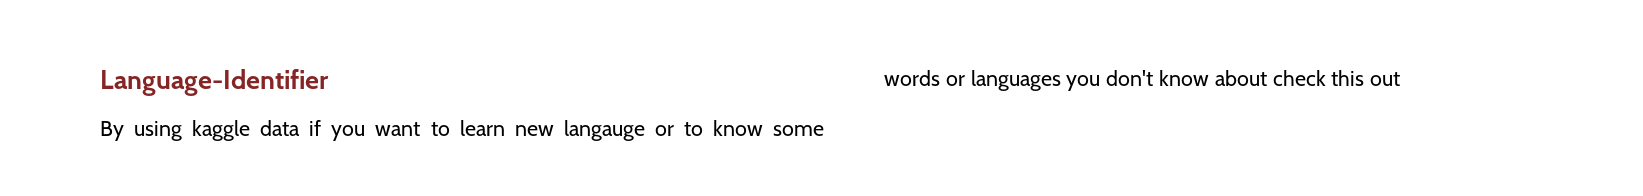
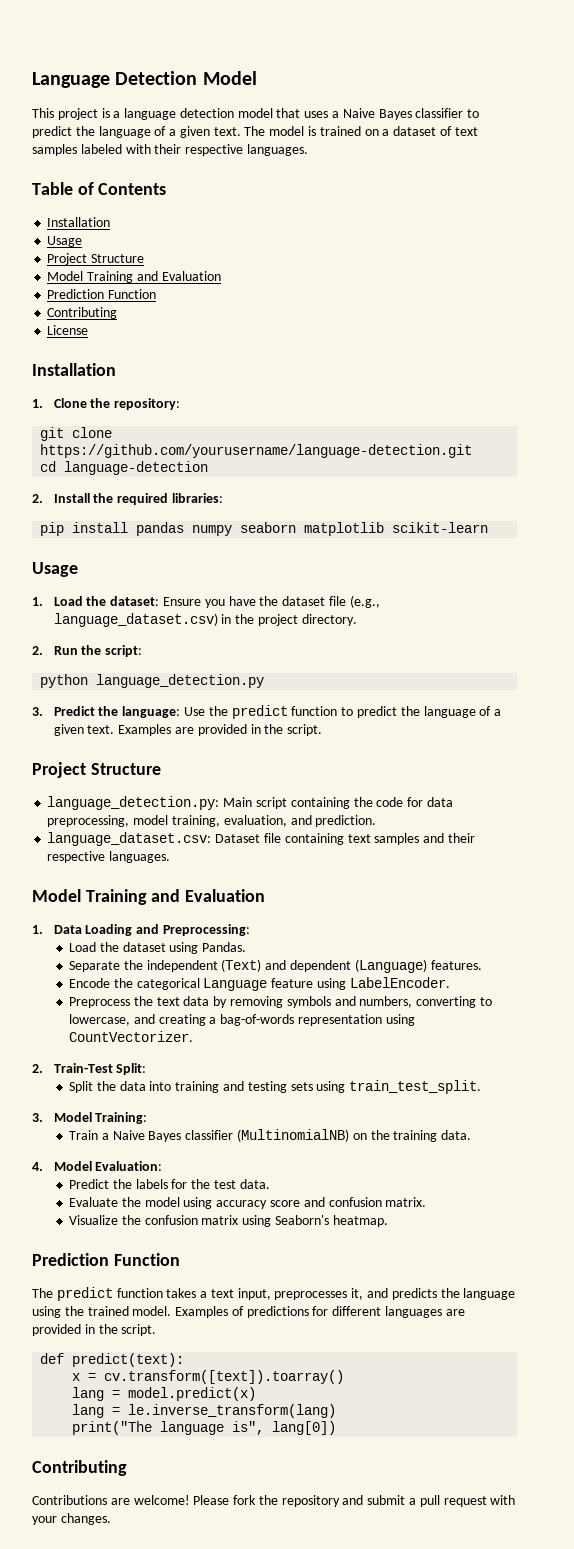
[100,69,329,96] [100,120,824,141] [884,70,1401,91] Language-Identifier // By using kaggle data if you want to learn new langauge or to know some words or languages you don't know about check this out -> [32,71,257,88] [32,108,480,120] [32,126,478,138] [32,144,308,156] [32,182,167,195] [47,217,111,227] [47,236,83,247] [47,253,145,265] [47,271,221,283] [47,289,157,299] [47,307,118,319] [47,325,89,335] [32,363,116,376] [32,398,181,410] [40,427,113,441] [40,444,473,458] [40,461,209,475] [32,493,224,505] [40,522,489,536] [32,562,78,577] [32,595,380,608] [53,613,357,627] [32,645,143,657] [40,674,265,688] [32,705,502,719] [53,724,323,736] [32,762,161,778] [47,796,453,810] [47,815,377,827] [47,832,475,846] [47,851,171,863] [32,889,266,905] [32,924,251,936] [69,942,247,954] [69,959,482,973] [69,977,450,991] [69,996,492,1008] [69,1014,415,1026] [69,1031,194,1042] [32,1063,147,1075] [69,1080,482,1094] [32,1112,148,1124] [69,1129,472,1142] [32,1161,163,1171] [69,1179,270,1189] [69,1197,427,1209] [69,1215,388,1227] [32,1253,180,1266] [32,1287,516,1301] [32,1306,465,1318] [32,1324,157,1336] [40,1353,185,1367] [72,1370,345,1384] [72,1387,257,1401] [72,1404,337,1418] [72,1421,337,1435] [32,1460,127,1476] [32,1495,516,1507] [32,1513,111,1525] Language Detection Model // This project is a language detection model that uses a Naive Bayes classifier to predict the language of a given text. The model is trained on a dataset of text samples labeled with their respective languages. // Table of Contents // Installation // Usage // Project Structure // Model Training and Evaluation // Prediction Function // Contributing // License // Installation // 1. Clone the repository: // git clone https://github.com/yourusername/language-detection.git // cd language-detection // 2. Install the required libraries: // pip install pandas numpy seaborn matplotlib scikit-learn // Usage // 1. Load the dataset: Ensure you have the dataset file (e.g., language_dataset.csv) in the project directory. // 2. Run the script: // python language_detection.py // 3. Predict the language: Use the predict function to predict the language of a given text. Examples are provided in the script. // Project Structure // language_detection.py: Main script containing the code for data preprocessing, model training, evaluation, and prediction. // language_dataset.csv: Dataset file containing text samples and their respective languages. // Model Training and Evaluation // 1. Data Loading and Preprocessing: // Load the dataset using Pandas. // Separate the independent (Text) and dependent (Language) features. // Encode the categorical Language feature using LabelEncoder. // Preprocess the text data by removing symbols and numbers, converting to lowercase, and creating a bag-of-words representation using CountVectorizer. // 2. Train-Test Split: // Split the data into training and testing sets using train_test_split. // 3. Model Training: // Train a Naive Bayes classifier (MultinomialNB) on the training data. // 4. Model Evaluation: // Predict the labels for the test data. // Evaluate the model using accuracy score and confusion matrix. // Visualize the confusion matrix using Seaborn's heatmap. // Prediction Function // The predict function takes a text input, preprocesses it, and predicts the language using the trained model. Examples of predictions for different languages are provided in the script. // def predict(text): // x = cv.transform([text]).toarray() // lang = model.predict(x) // lang = le.inverse_transform(lang) // print("The language is", lang[0]) // Contributing // Contributions are welcome! Please fork the repository and submit a pull request with your changes.

